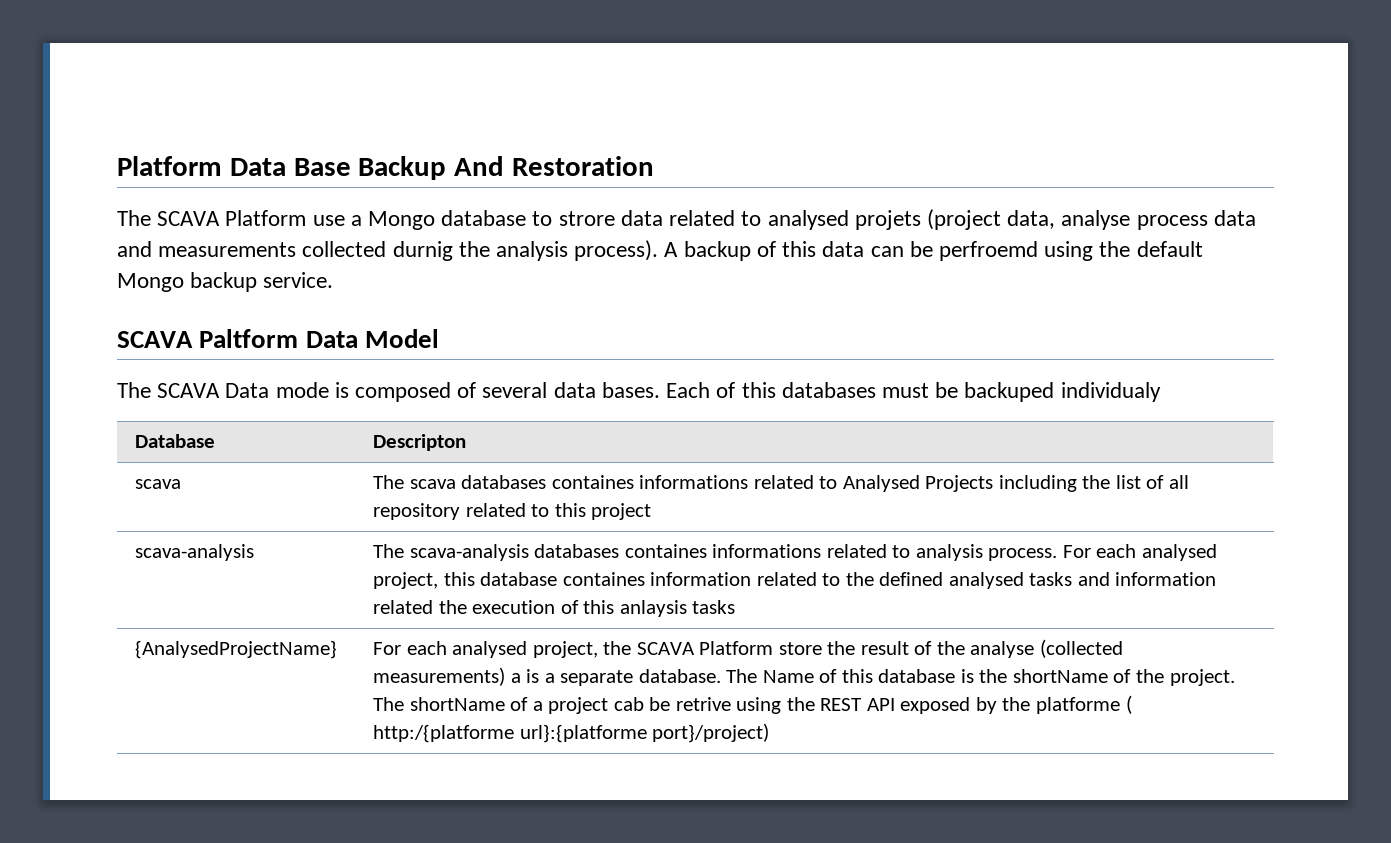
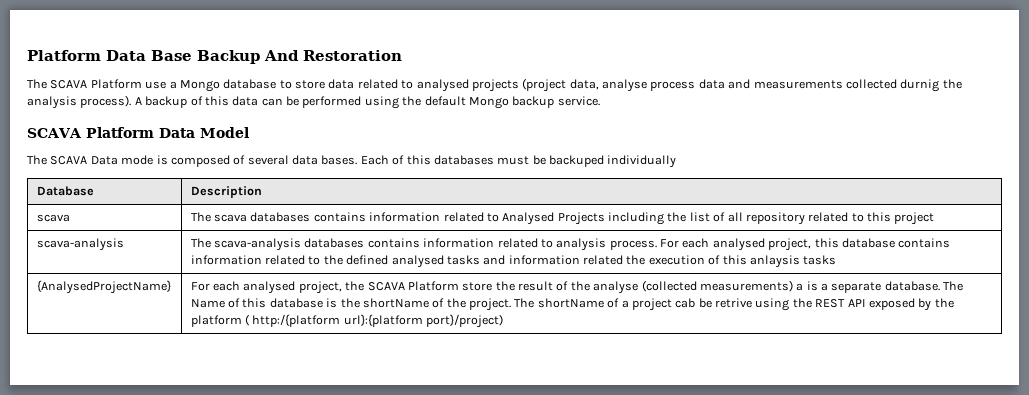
[558,211,615,226] strore -> [295,80,325,89] store
[854,210,921,230] projets -> [471,79,519,92] projects
[938,241,1038,261] perfroemd -> [302,96,362,108] performed
[199,329,299,348] Paltform -> [85,127,154,138] Platform
[1060,382,1161,402] individualy -> [607,155,677,168] individually
[372,434,466,451] Descripton -> [190,186,262,198] Description
[551,475,749,489] containes informations -> [313,212,441,222] contains information
[624,544,822,558] containes informations -> [367,238,495,248] contains information
[562,572,645,586] containes -> [898,238,951,248] contains
[1036,695,1132,714] [372,724,647,743] platforme ( http:/{platforme url}:{platforme -> [190,314,423,327] platform ( http:/{platform url}:{platform

